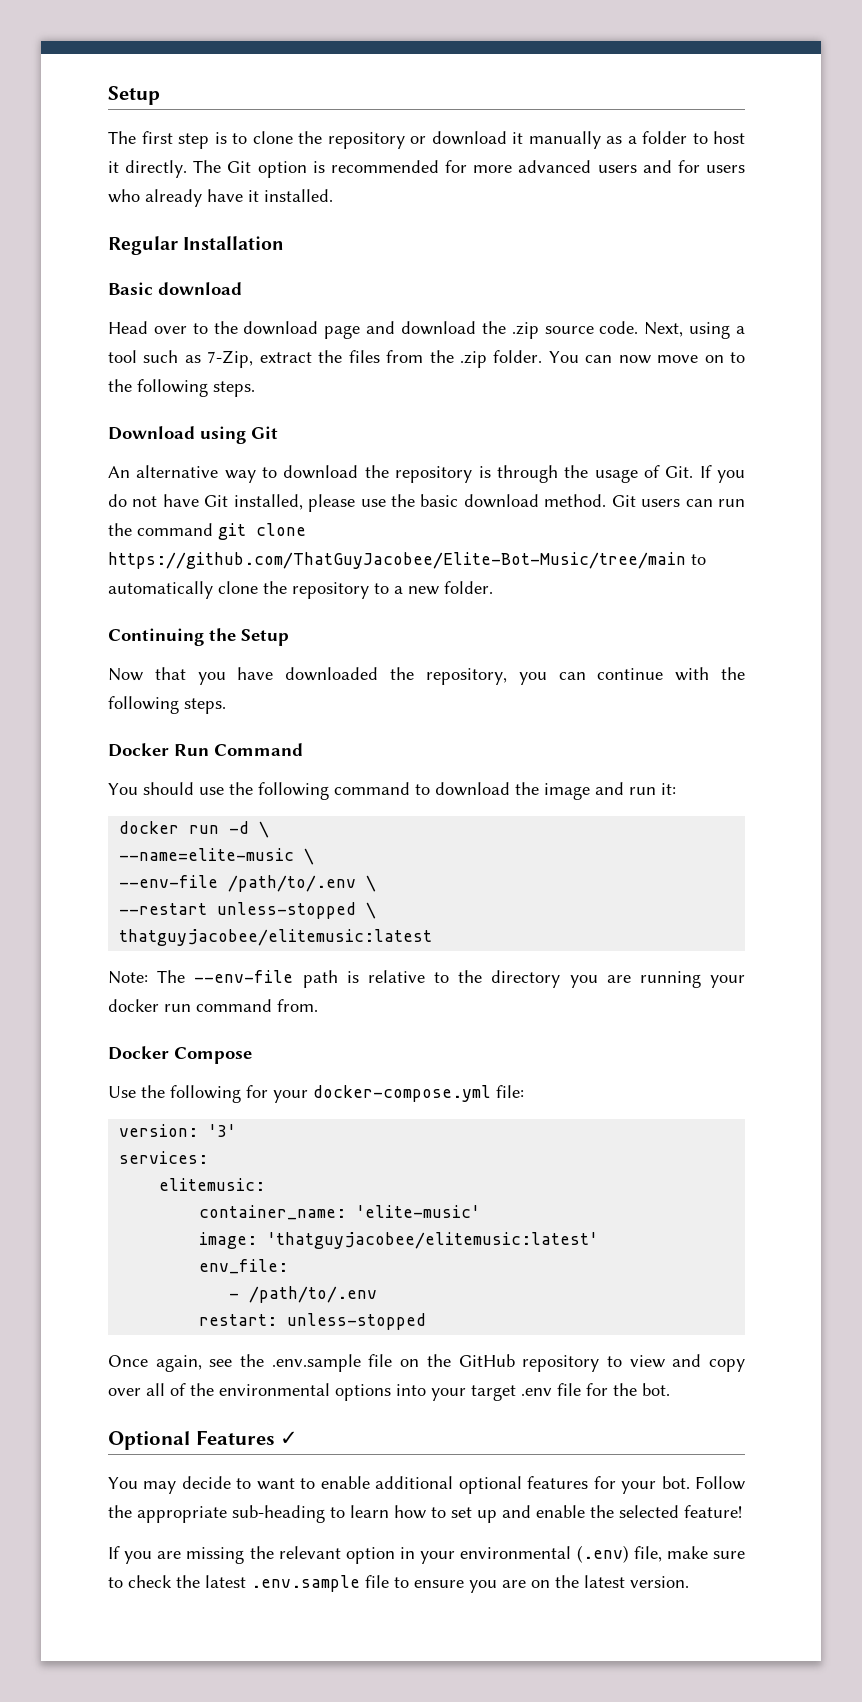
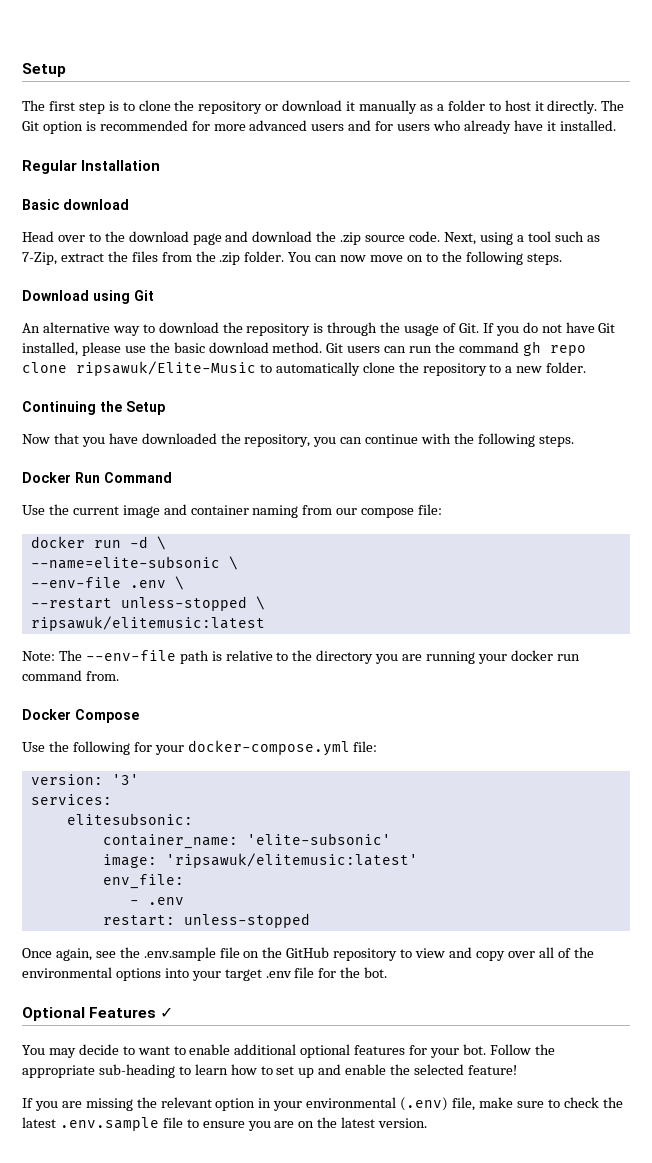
[218,523,306,540] [108,552,686,569] git clone https://github.com/ThatGuyJacobee/Elite-Bot-Music/tree/main -> [522,341,586,356] [22,361,256,376] gh repo clone ripsawuk/Elite-Music
[108,782,676,800] You should use the following command to download the image and run it: -> [22,504,443,518] Use the current image and container naming from our compose file:
[119,848,295,861] --name=elite-music -> [30,556,220,569] --name=elite-subsonic
[228,875,357,892] /path/to/.env -> [129,580,166,588] .env
[119,929,433,946] thatguyjacobee/elitemusic:latest -> [30,616,265,631] ripsawuk/elitemusic:latest
[159,1178,266,1191] elitemusic: -> [66,813,193,825] elitesubsonic:
[356,1205,481,1218] 'elite-music' -> [246,833,391,845] 'elite-subsonic'
[267,1232,599,1249] 'thatguyjacobee/elitemusic:latest' -> [165,853,418,868] 'ripsawuk/elitemusic:latest'
[249,1286,378,1303] /path/to/.env -> [147,897,184,905] .env

